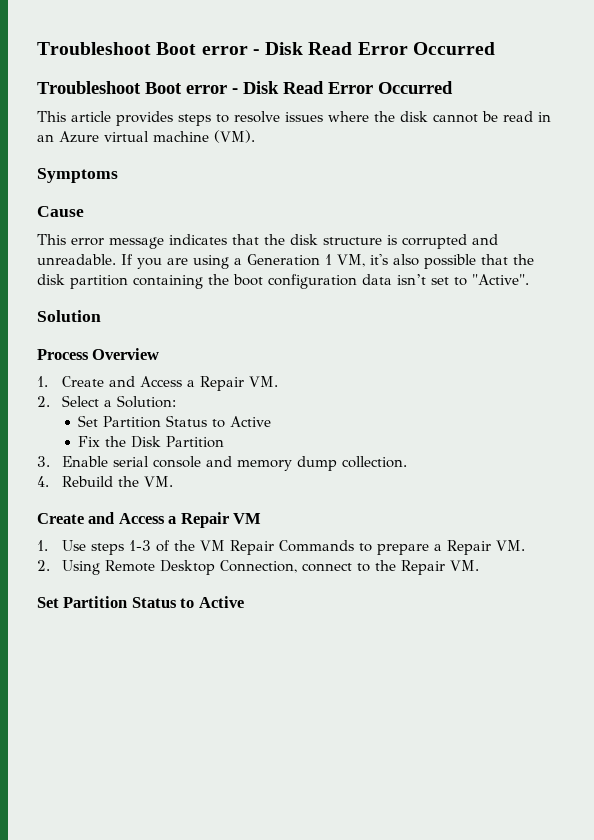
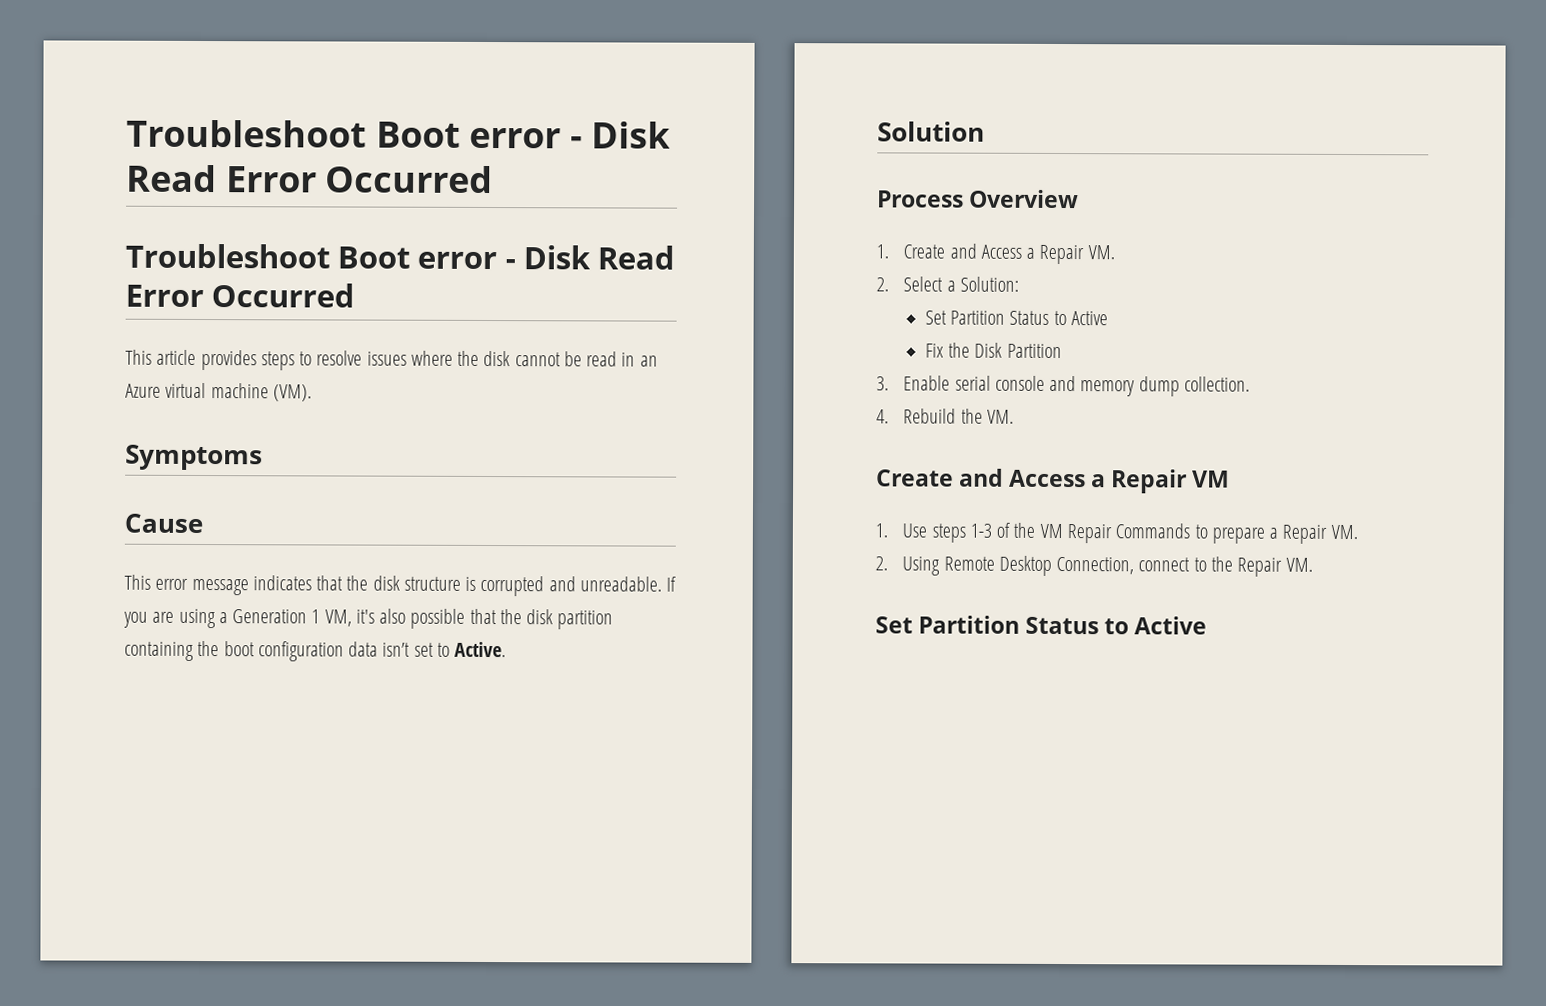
[472,274,529,285] "Active". -> [454,641,507,658] Active.

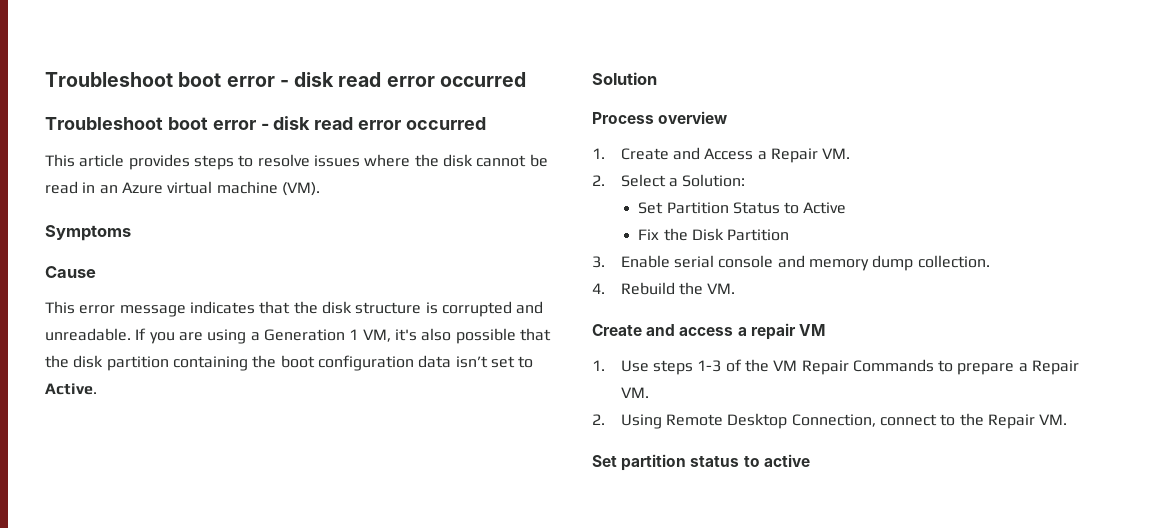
[126,119,672,149] [126,164,494,194] [125,243,676,270] [125,283,356,308] Troubleshoot Boot error - Disk Read Error Occurred // Troubleshoot Boot error - Disk Read Error Occurred -> [45,72,526,87] [45,116,487,130] Troubleshoot boot error - disk read error occurred // Troubleshoot boot error - disk read error occurred
[969,189,1080,209] Overview -> [658,111,728,124] overview
[1009,469,1188,494] Access a Repair -> [679,323,796,340] access a repair
[918,615,1208,635] Partition Status to Active -> [621,454,810,471] partition status to active

